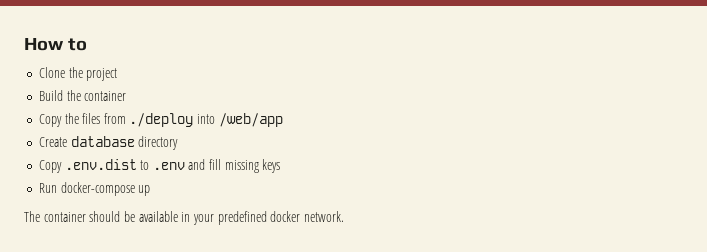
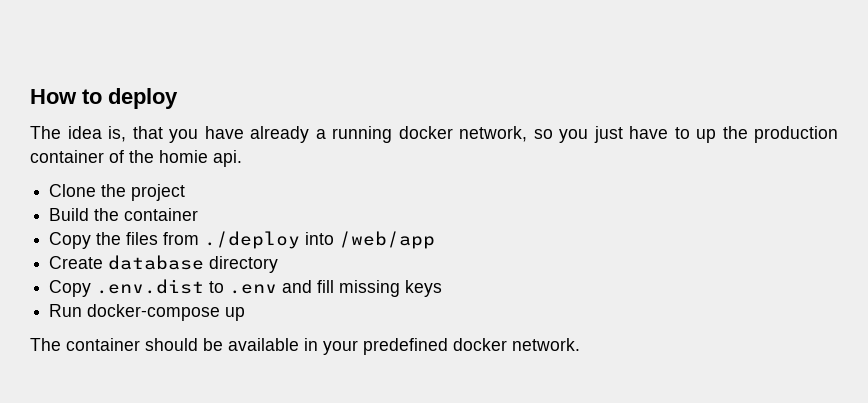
(87, 44) none -> [108,88,178,109] [30,126,838,143] [30,150,242,167] deploy // The idea is, that you have already a running docker network, so you just have to up the production container of the homie api.

